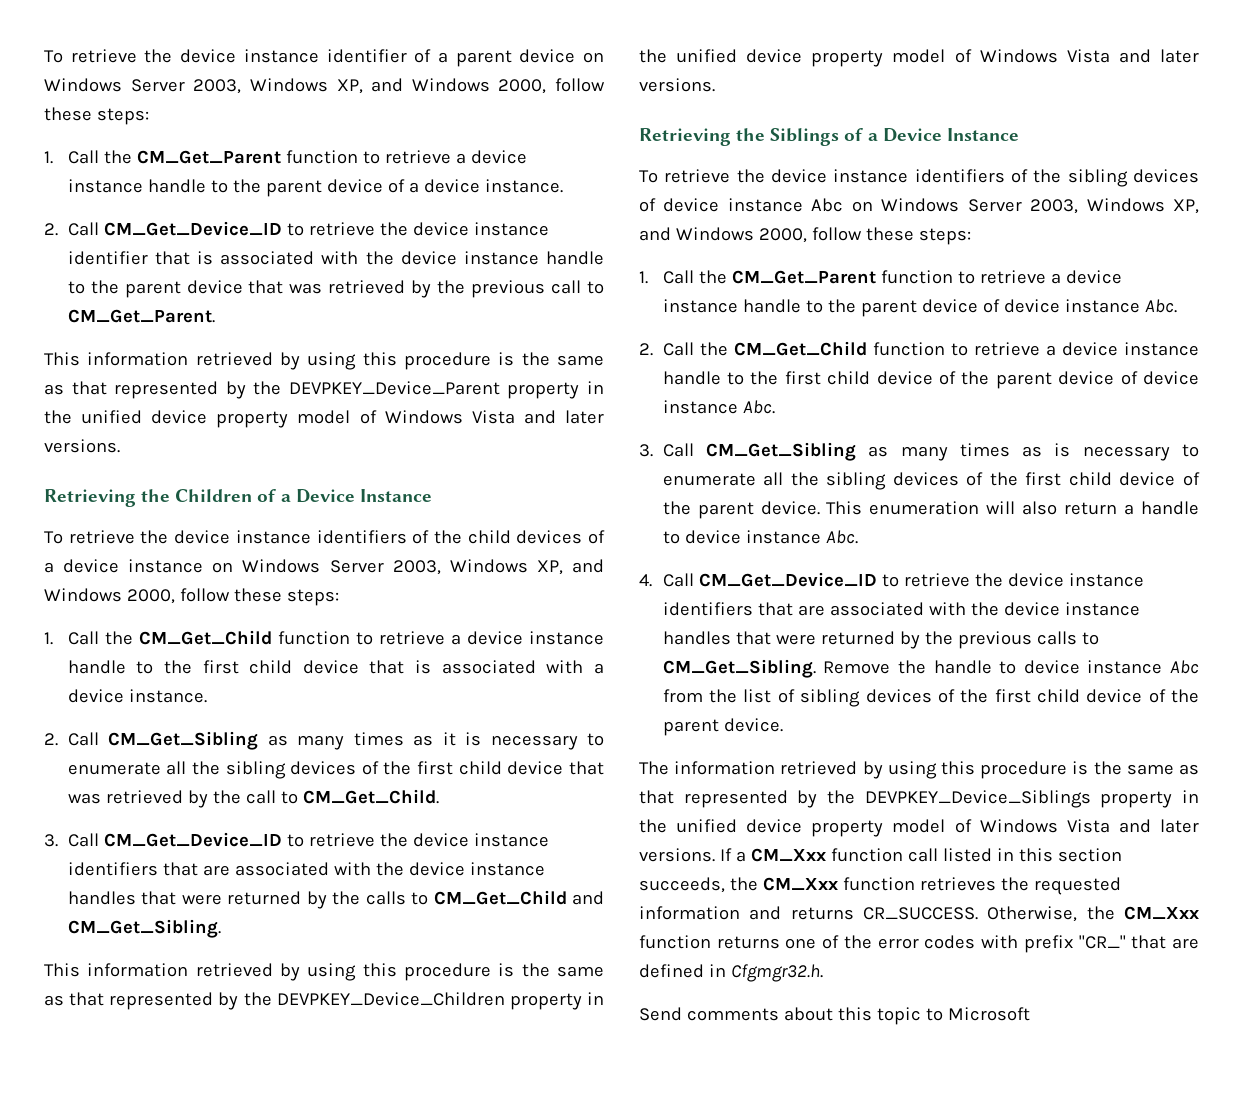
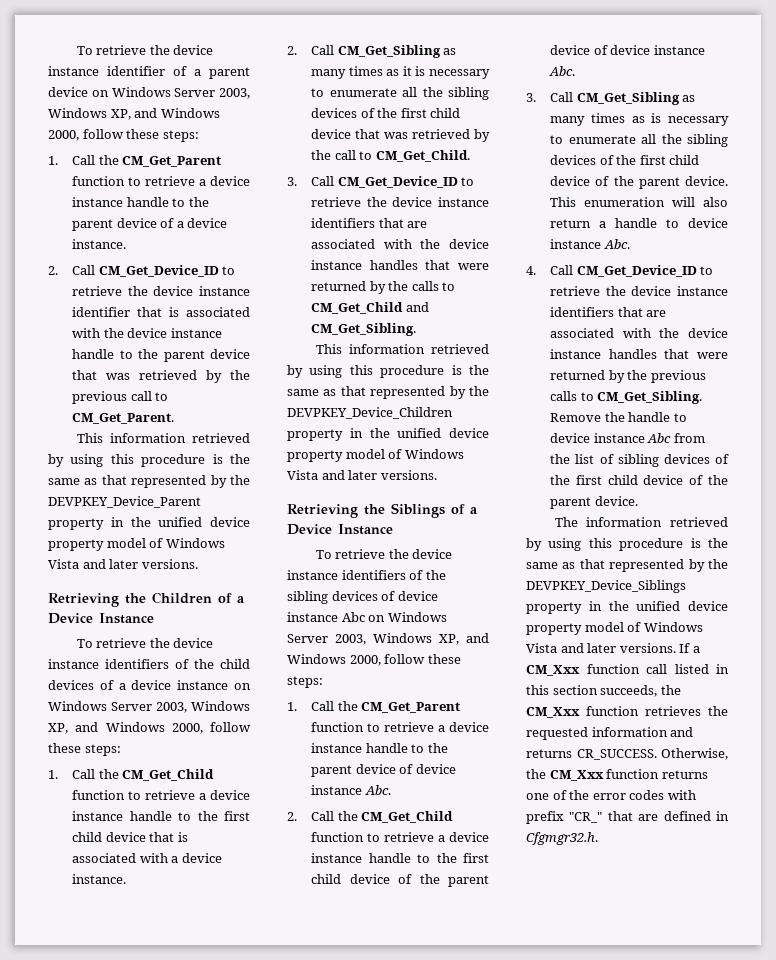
[639,1007,1030,1025] // Send comments about this topic to Microsoft -> (598, 838) none

